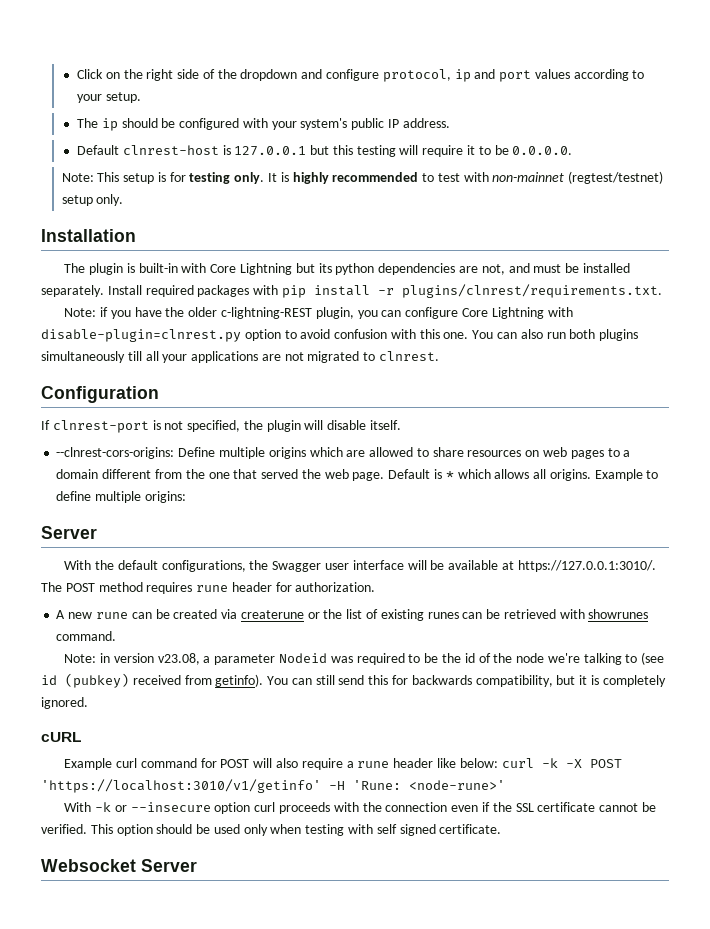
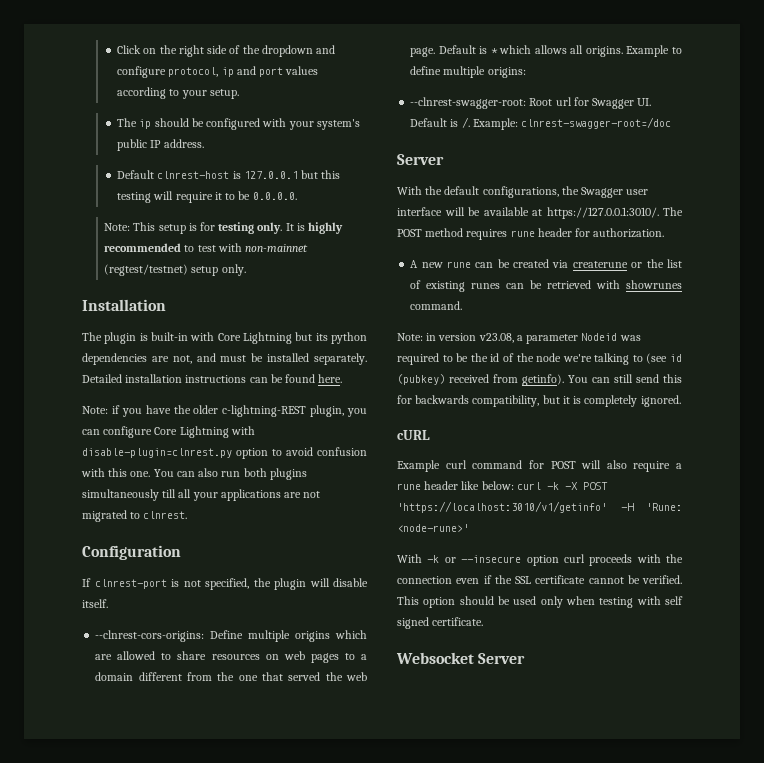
[107,284,662,298] Install required packages with pip install -r plugins/clnrest/requirements.txt. -> [82,374,343,383] Detailed installation instructions can be found here.
(186, 497) none -> [410,97,652,109] [410,117,672,130] // --clnrest-swagger-root: Root url for Swagger UI. Default is /. Example: clnrest-swagger-root=/doc

